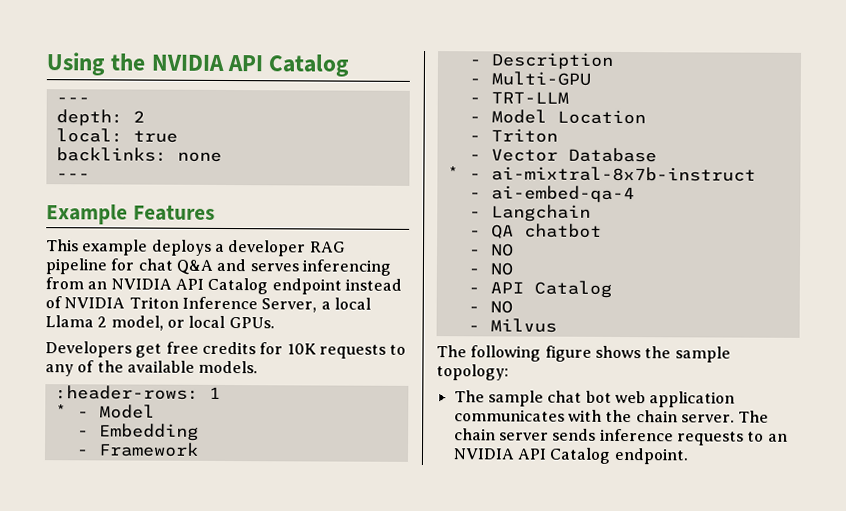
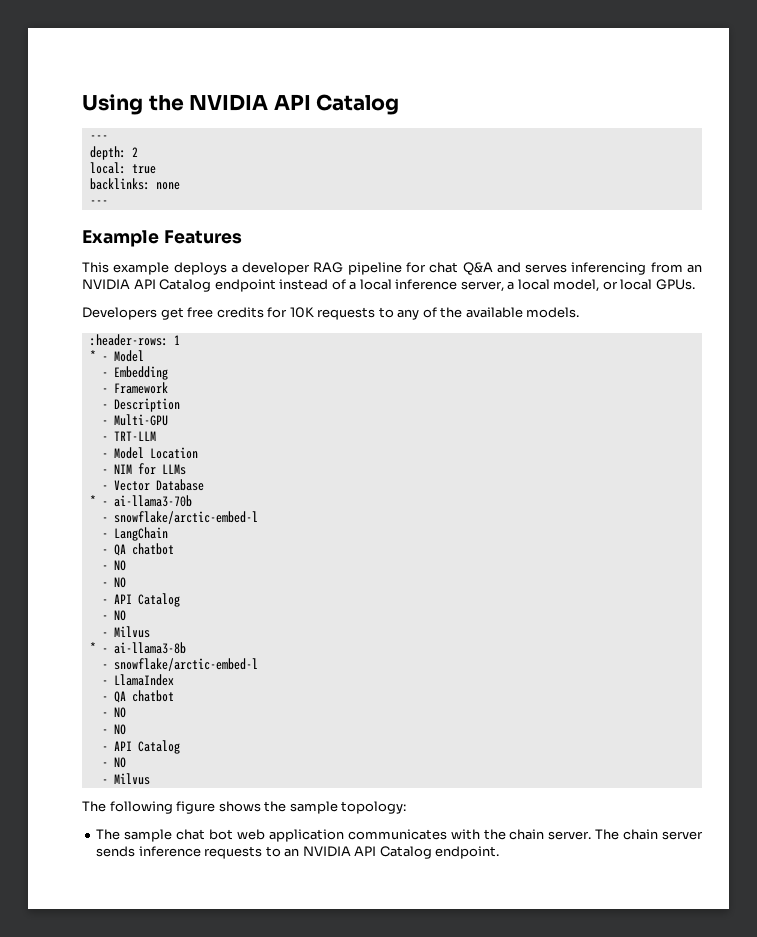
[64,296,371,313] [45,315,108,328] NVIDIA Triton Inference Server, a local Llama 2 -> [349,279,550,292] a local inference server, a local
[490,128,558,143] Triton -> [113,463,186,475] NIM for LLMs
[490,166,756,182] [468,185,635,204] [468,204,591,222] ai-mixtral-8x7b-instruct // - ai-embed-qa-4 // - Langchain -> [113,495,192,507] [101,511,258,524] [101,527,168,541] [101,543,174,556] [101,560,126,571] [101,577,126,588] [101,593,180,607] [101,610,126,621] [101,626,150,638] [89,642,186,654] [101,658,258,671] [101,674,174,686] ai-llama3-70b // - snowflake/arctic-embed-l // - LangChain // - QA chatbot // - NO // - NO // - API Catalog // - NO // - Milvus // * - ai-llama3-8b // - snowflake/arctic-embed-l // - LlamaIndex

